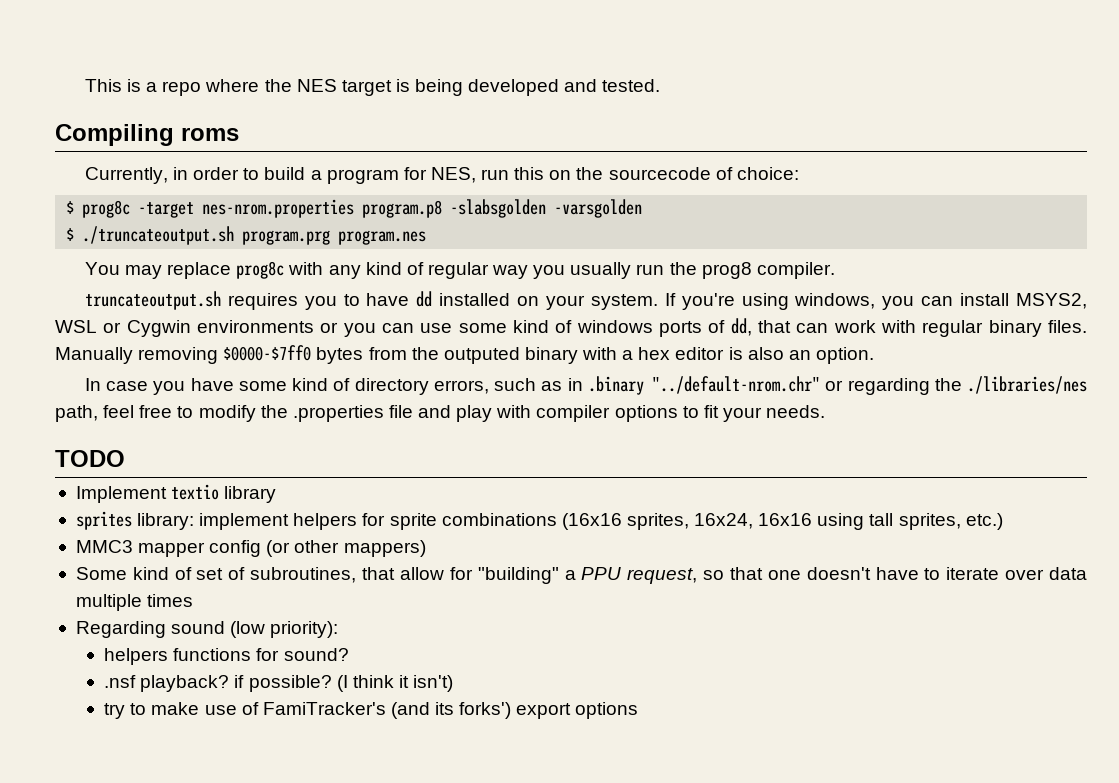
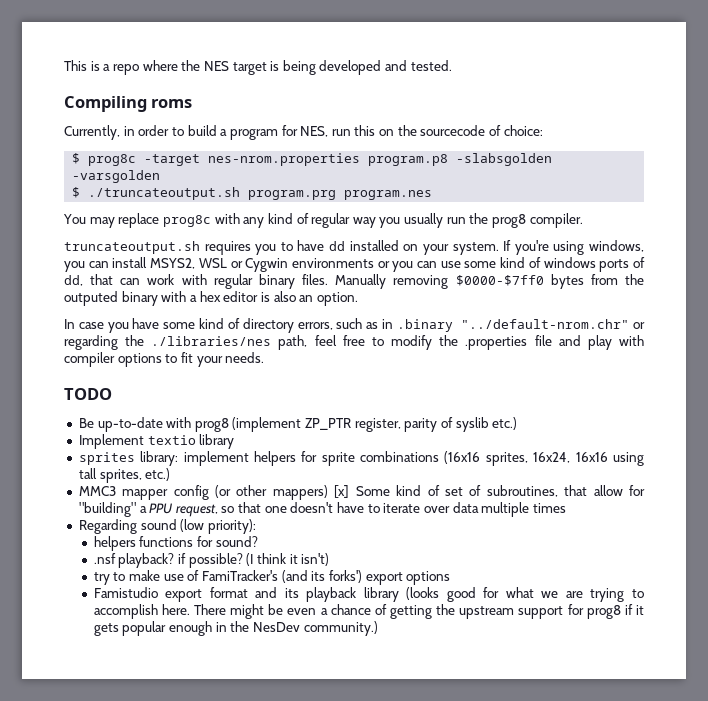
(125, 458) none -> [78,417,518,432] // Be up-to-date with prog8 (implement ZP_PTR register, parity of syslib etc.)
(426, 548) // -> [334,485,350,498] [x]
(639, 710) none -> [93,587,644,602] [93,604,644,619] [93,621,378,636] // Famistudio export format and its playback library (looks good for what we are trying to accomplish here. There might be even a chance of getting the upstream support for prog8 if it gets popular enough in the NesDev community.)

